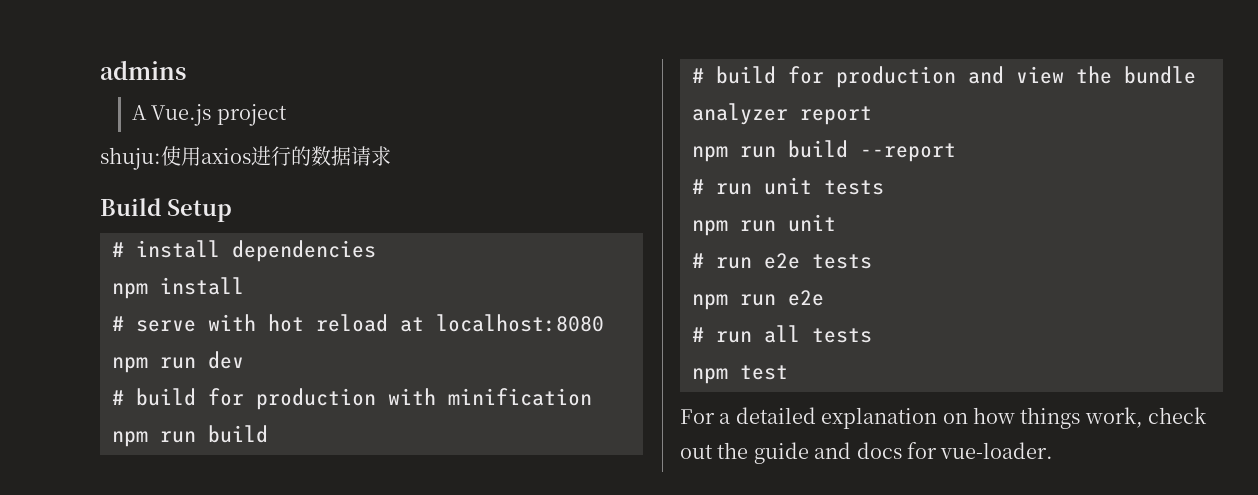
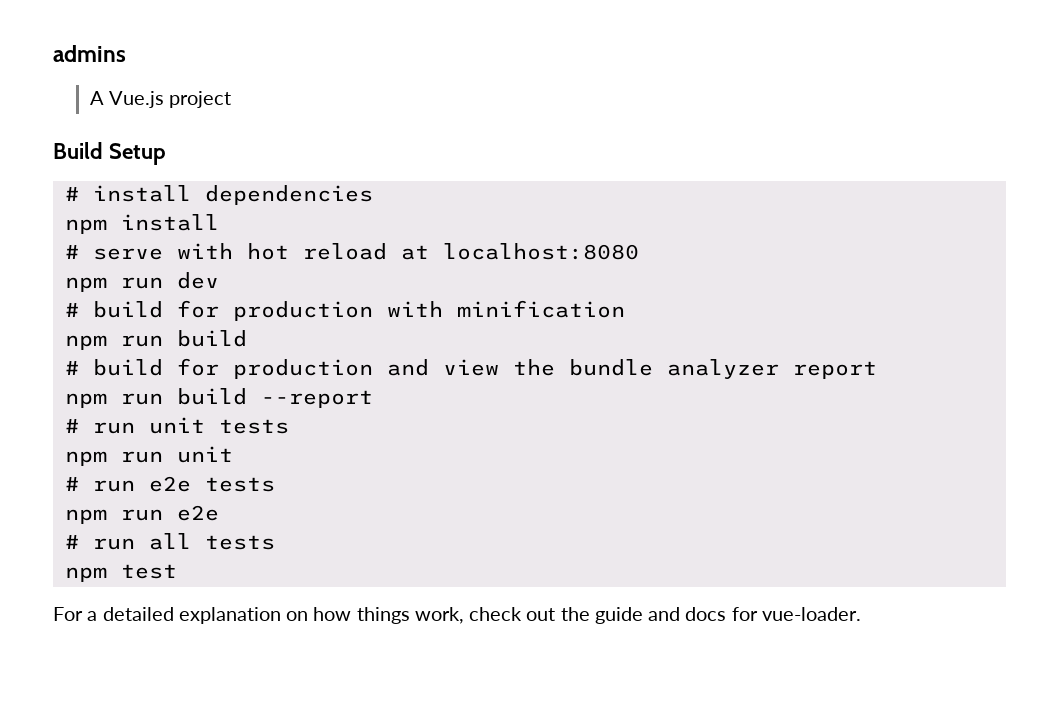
[100,146,391,170] // shuju:使用axios进行的数据请求 -> (232, 99) none

